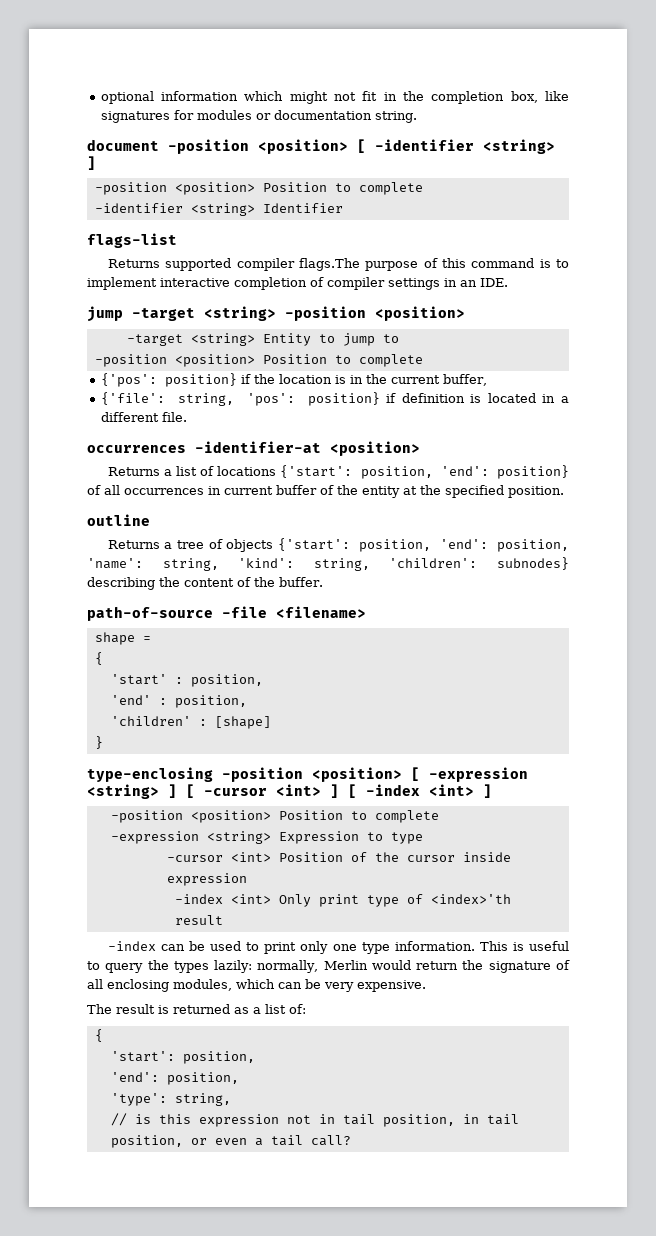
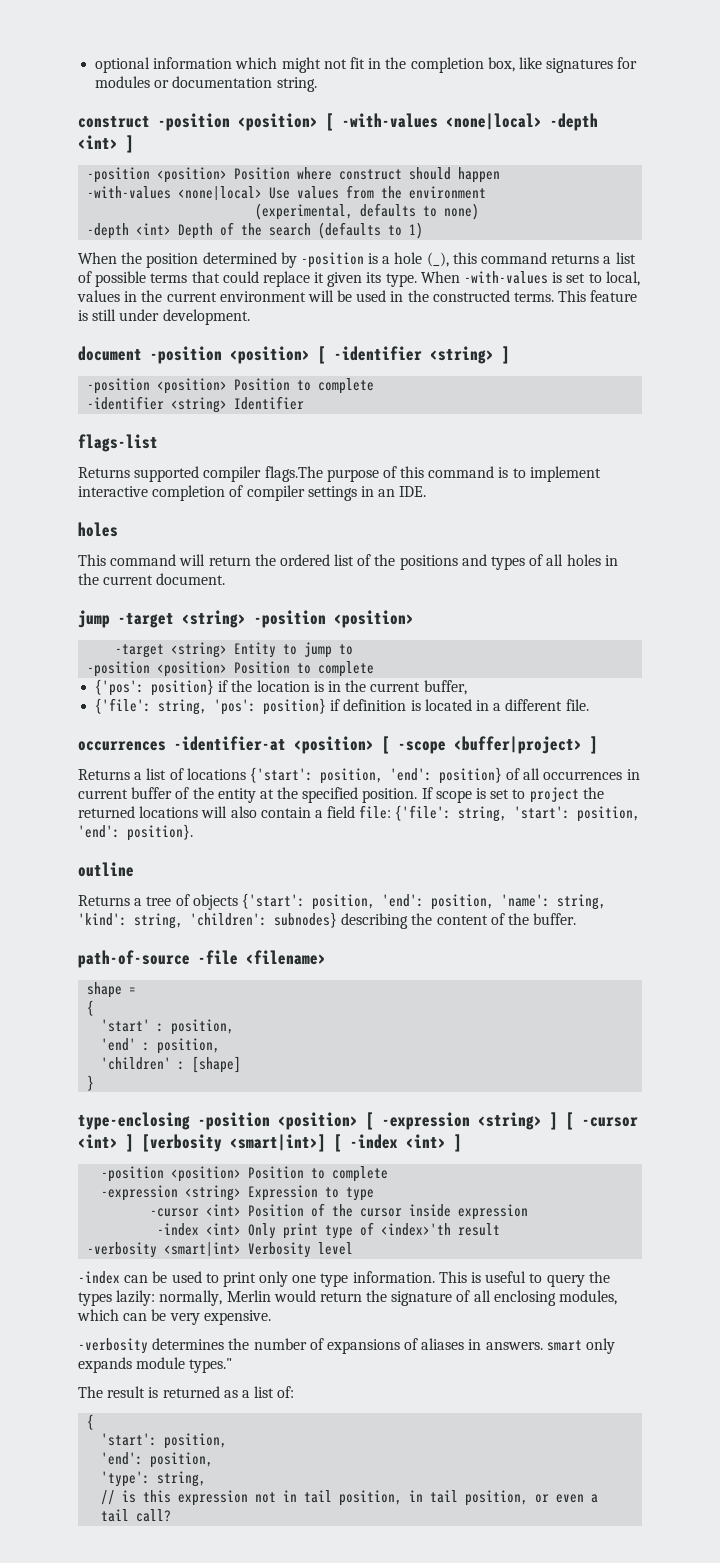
(417, 117) none -> [78,113,598,131] [78,135,134,153] [87,167,501,183] [87,185,487,200] [255,203,480,220] [87,222,424,239] [78,252,636,268] [78,271,640,287] [77,290,638,302] [78,309,250,325] // construct -position <position> [ -with-values <none|local> -depth <int> ] // -position <position> Position where construct should happen // -with-values <none|local> Use values from the environment // (experimental, defaults to none) // -depth <int> Depth of the search (defaults to 1) // When the position determined by -position is a hole (_), this command returns a list of possible terms that could replace it given its type. When -with-values is set to local, values in the current environment will be used in the constructed terms. This feature is still under development.
(508, 282) none -> [78,522,118,537] [78,554,618,570] [78,573,226,585] // holes // This command will return the ordered list of the positions and types of all holes in the current document.
(420, 448) none -> [382,736,598,754] [ -scope <buffer|project> ]
(564, 492) none -> [421,787,604,803] [78,805,641,822] [78,824,193,841] If scope is set to project the returned locations will also contain a field file: {'file': string, 'start': position, 'end': position}.
(339, 791) none -> [142,1134,326,1152] [verbosity <smart|int>]
(223, 920) none -> [87,1242,354,1258] // -verbosity <smart|int> Verbosity level
(426, 986) none -> [78,1338,616,1354] [78,1357,233,1373] // -verbosity determines the number of expansions of aliases in answers. smart only expands module types."

